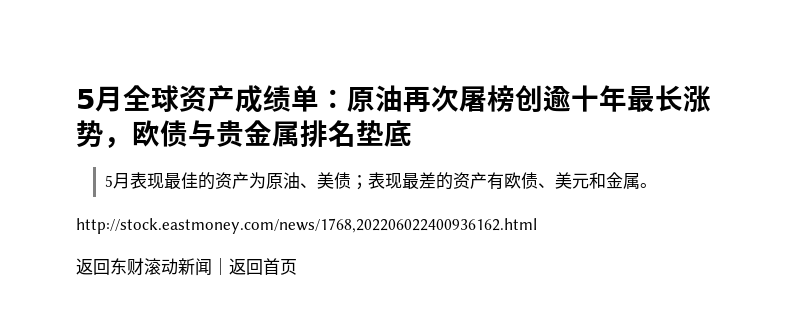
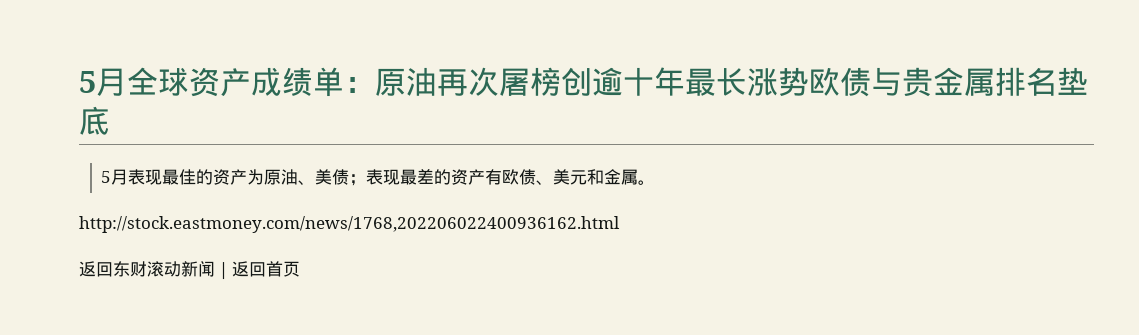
[104,137,132,148] ， -> (809, 82) none

